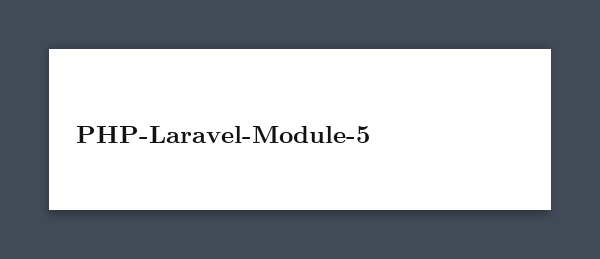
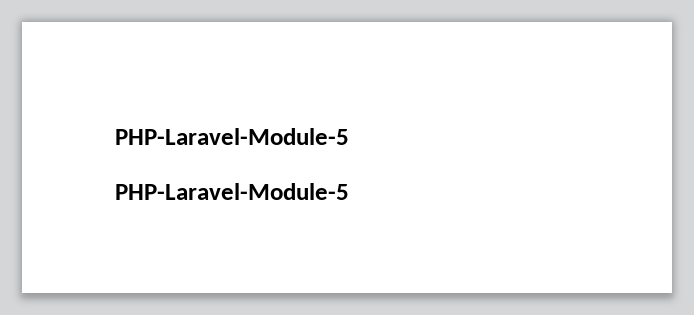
[76,126,370,143] PHP-Laravel-Module-5 -> [115,128,349,145] [115,183,349,200] PHP-Laravel-Module-5 // PHP-Laravel-Module-5

